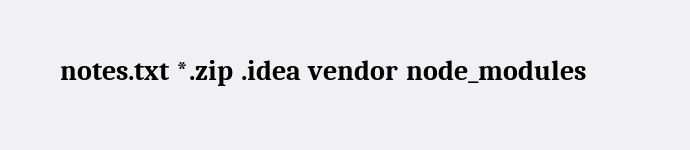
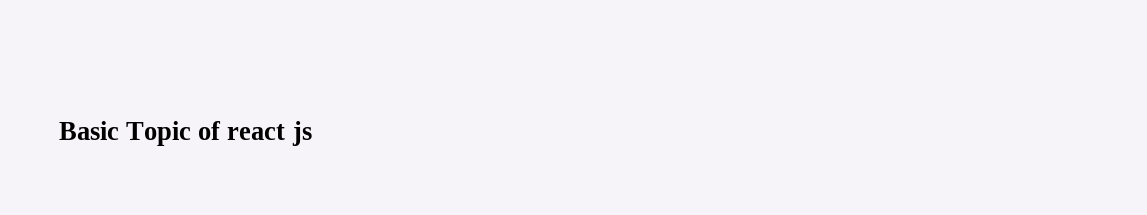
[60,60,586,86] notes.txt *.zip .idea vendor node_modules -> [59,121,312,146] Basic Topic of react js

